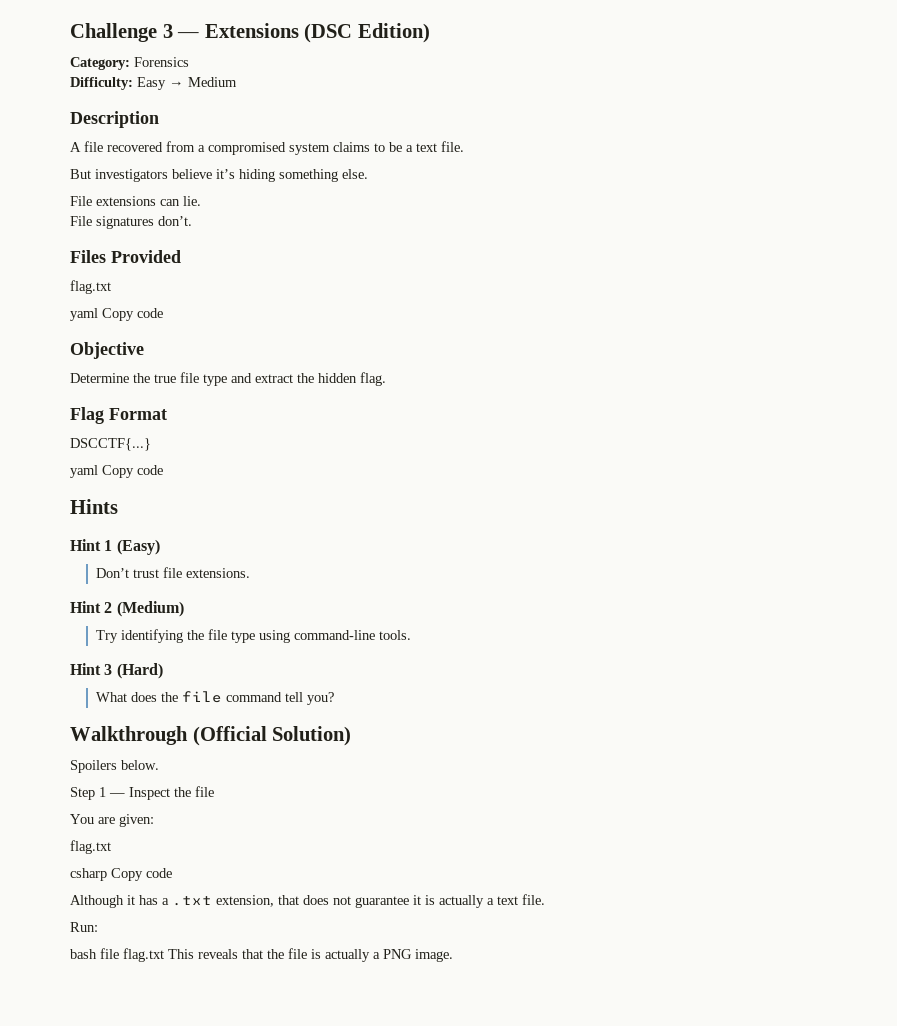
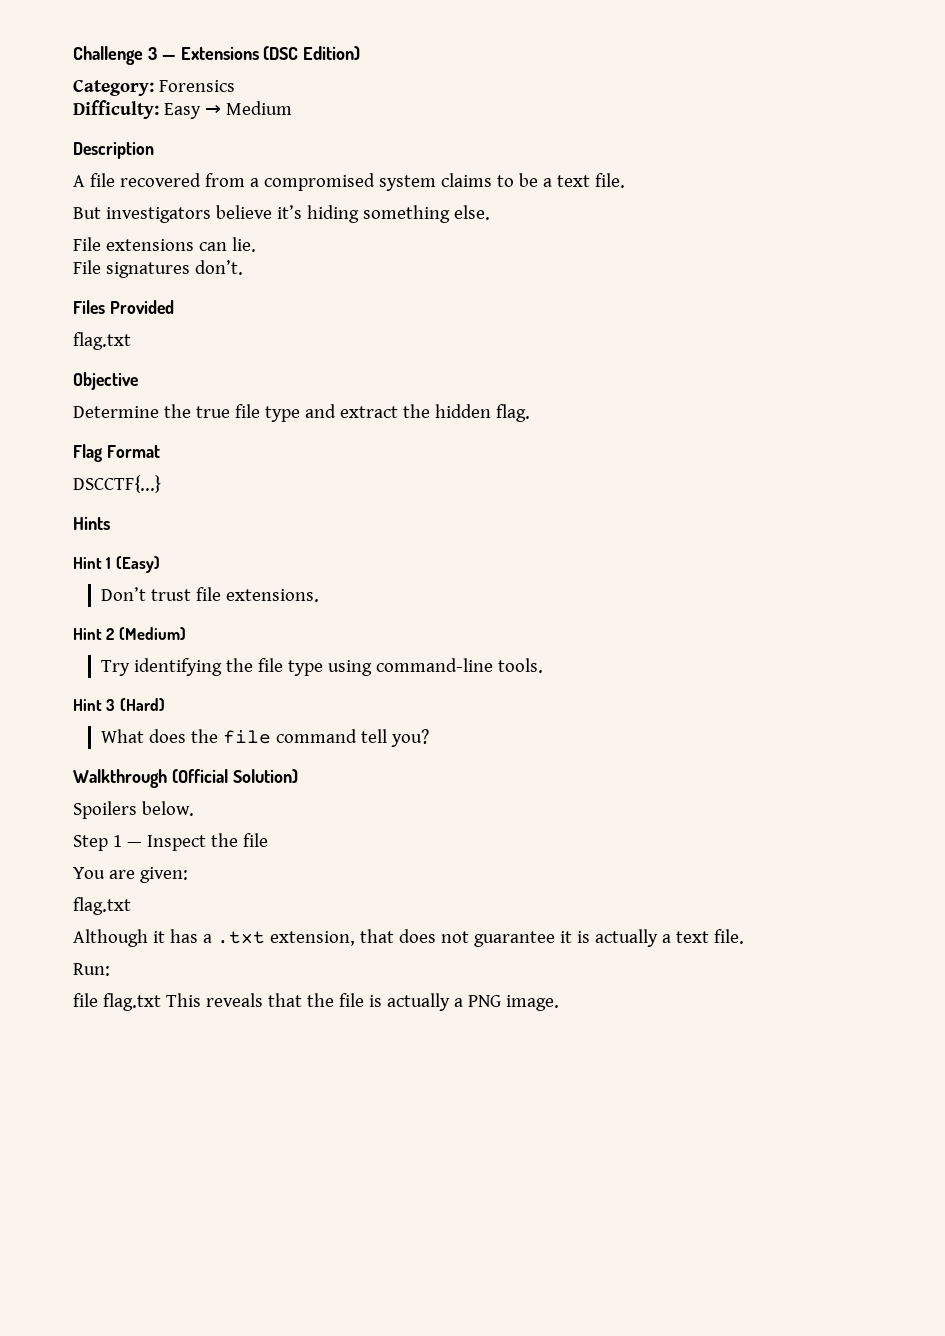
[70,308,163,321] // yaml Copy code -> (131, 341) none
[70,465,163,478] // yaml Copy code -> (161, 484) none
[70,868,172,881] // csharp Copy code -> (131, 906) none
[70,949,97,959] bash -> (110, 969) none

